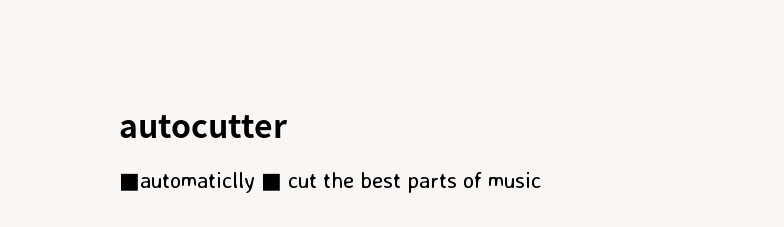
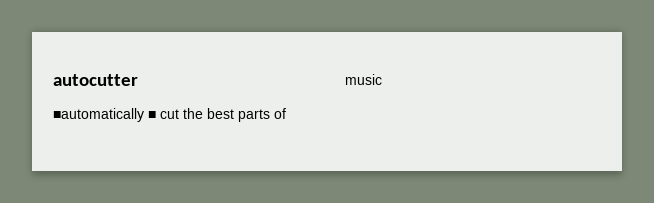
[119,172,255,193] ■automaticlly -> [53,108,144,122] ■automatically

